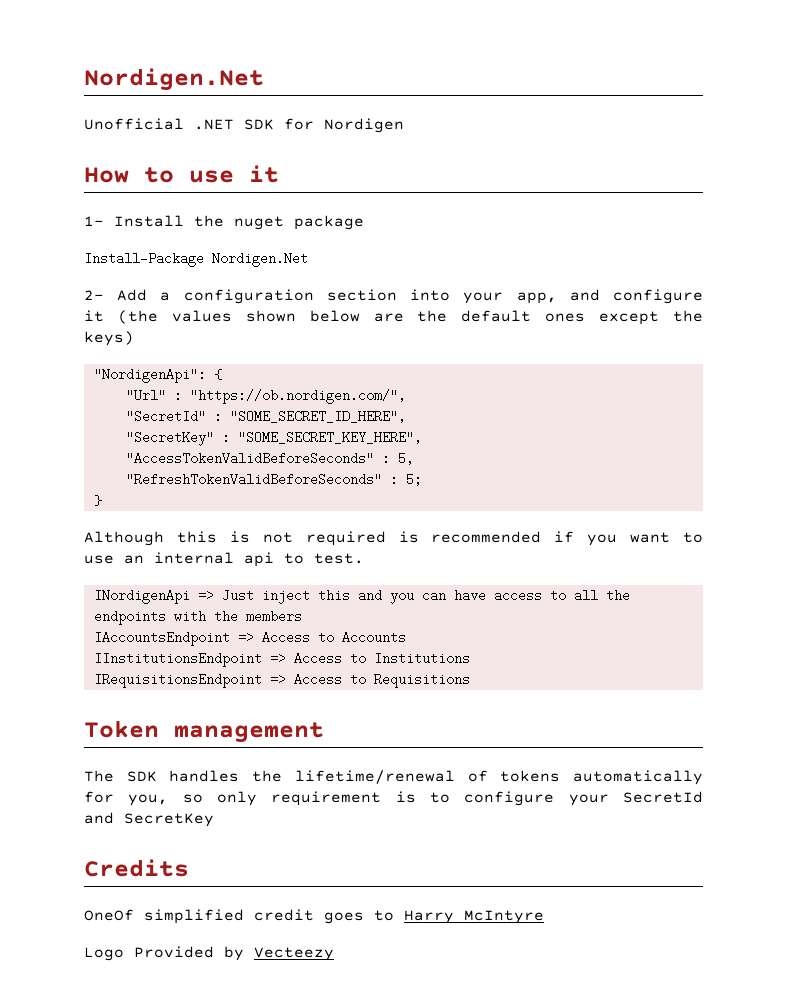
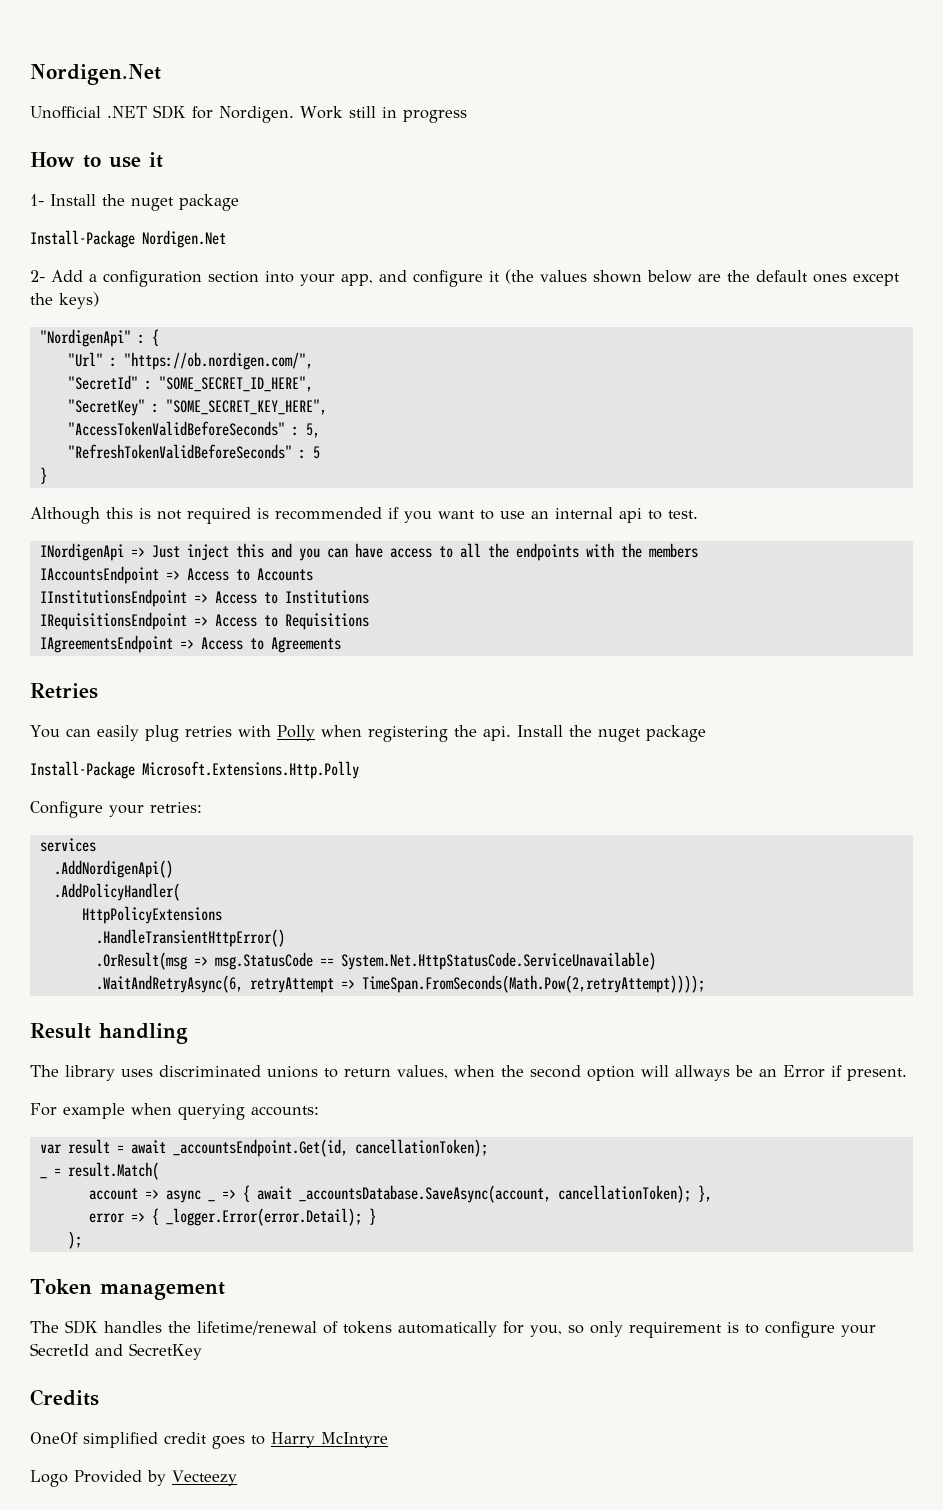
[324,118,404,133] Nordigen -> [219,106,467,123] Nordigen. Work still in progress
[93,368,206,383] "NordigenApi": -> [39,329,145,347] "NordigenApi" :
[405,473,422,486] 5; -> [312,446,320,459] 5
(470, 680) none -> [39,635,341,653] [30,683,98,699] [30,725,706,742] [30,761,359,779] [30,801,202,818] [39,838,96,852] [53,860,173,878] [53,883,180,901] [81,906,222,924] [95,929,285,947] [95,952,656,970] [95,975,705,993] [30,1023,188,1044] [30,1065,907,1081] [30,1103,319,1120] [39,1139,488,1157] [39,1176,47,1179] [53,1162,159,1180] [88,1188,215,1203] [221,1185,712,1203] [88,1208,376,1226] [67,1231,82,1249] // IAgreementsEndpoint => Access to Agreements // Retries // You can easily plug retries with Polly when registering the api. Install the nuget package // Install-Package Microsoft.Extensions.Http.Polly // Configure your retries: // services // .AddNordigenApi() // .AddPolicyHandler( // HttpPolicyExtensions // .HandleTransientHttpError() // .OrResult(msg => msg.StatusCode == System.Net.HttpStatusCode.ServiceUnavailable) // .WaitAndRetryAsync(6, retryAttempt => TimeSpan.FromSeconds(Math.Pow(2,retryAttempt)))); // Result handling // The library uses discriminated unions to return values, when the second option will allways be an Error if present. // For example when querying accounts: // var result = await _accountsEndpoint.Get(id, cancellationToken); // _ = result.Match( // account => async _ => { await _accountsDatabase.SaveAsync(account, cancellationToken); }, // error => { _logger.Error(error.Detail); } // );

